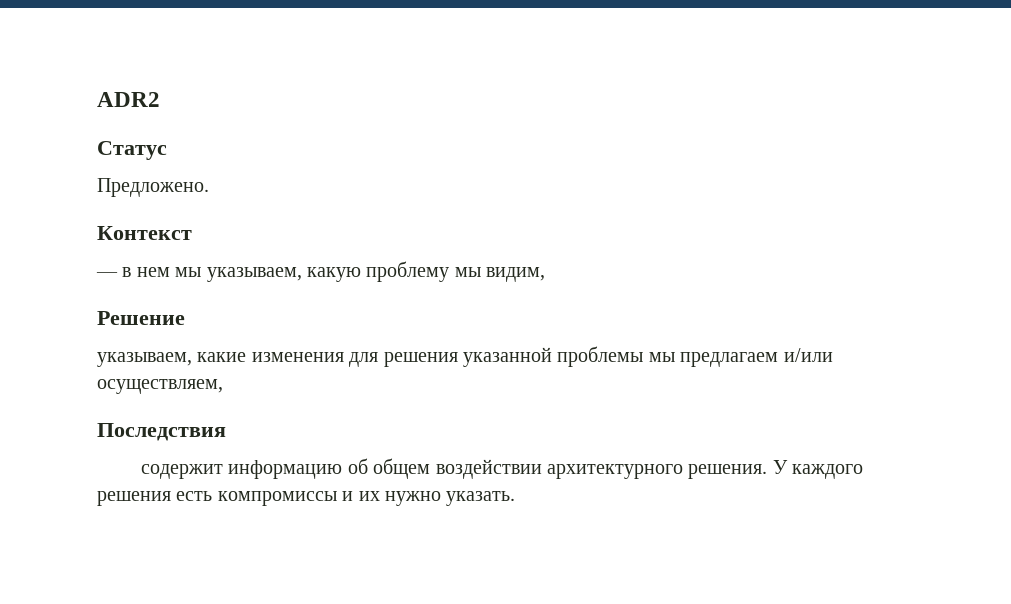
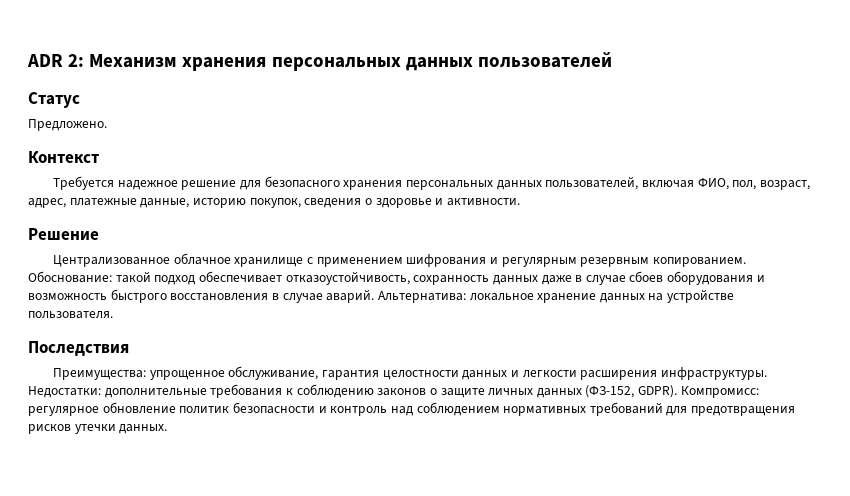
[97,92,160,107] [97,141,167,160] [97,178,209,197] [97,226,192,240] [96,261,546,282] [97,311,185,325] [97,346,833,367] [97,379,223,394] [97,423,226,441] [141,458,864,479] [97,491,516,506] ADR2 // Статус // Предложено. // Контекст // — в нем мы указываем, какую проблему мы видим, // Решение // указываем, какие изменения для решения указанной проблемы мы предлагаем и/или осуществляем, // Последствия // содержит информацию об общем воздействии архитектурного решения. У каждого решения есть компромиссы и их нужно указать. -> [27,52,612,71] [28,92,80,108] [28,119,107,131] [28,151,99,163] [53,176,810,190] [28,198,520,208] [28,228,99,240] [53,253,746,267] [28,271,765,285] [28,289,735,303] [28,311,113,319] [28,341,129,356] [53,366,767,380] [28,384,759,398] [28,402,796,416] [28,424,168,434] ADR 2: Механизм хранения персональных данных пользователей // Статус // Предложено. // Контекст // Требуется надежное решение для безопасного хранения персональных данных пользователей, включая ФИО, пол, возраст, адрес, платежные данные, историю покупок, сведения о здоровье и активности. // Решение // Централизованное облачное хранилище с применением шифрования и регулярным резервным копированием. Обоснование: такой подход обеспечивает отказоустойчивость, сохранность данных даже в случае сбоев оборудования и возможность быстрого восстановления в случае аварий. Альтернатива: локальное хранение данных на устройстве пользователя. // Последствия // Преимущества: упрощенное обслуживание, гарантия целостности данных и легкости расширения инфраструктуры. Недостатки: дополнительные требования к соблюдению законов о защите личных данных (ФЗ-152, GDPR). Компромисс: регулярное обновление политик безопасности и контроль над соблюдением нормативных требований для предотвращения рисков утечки данных.

